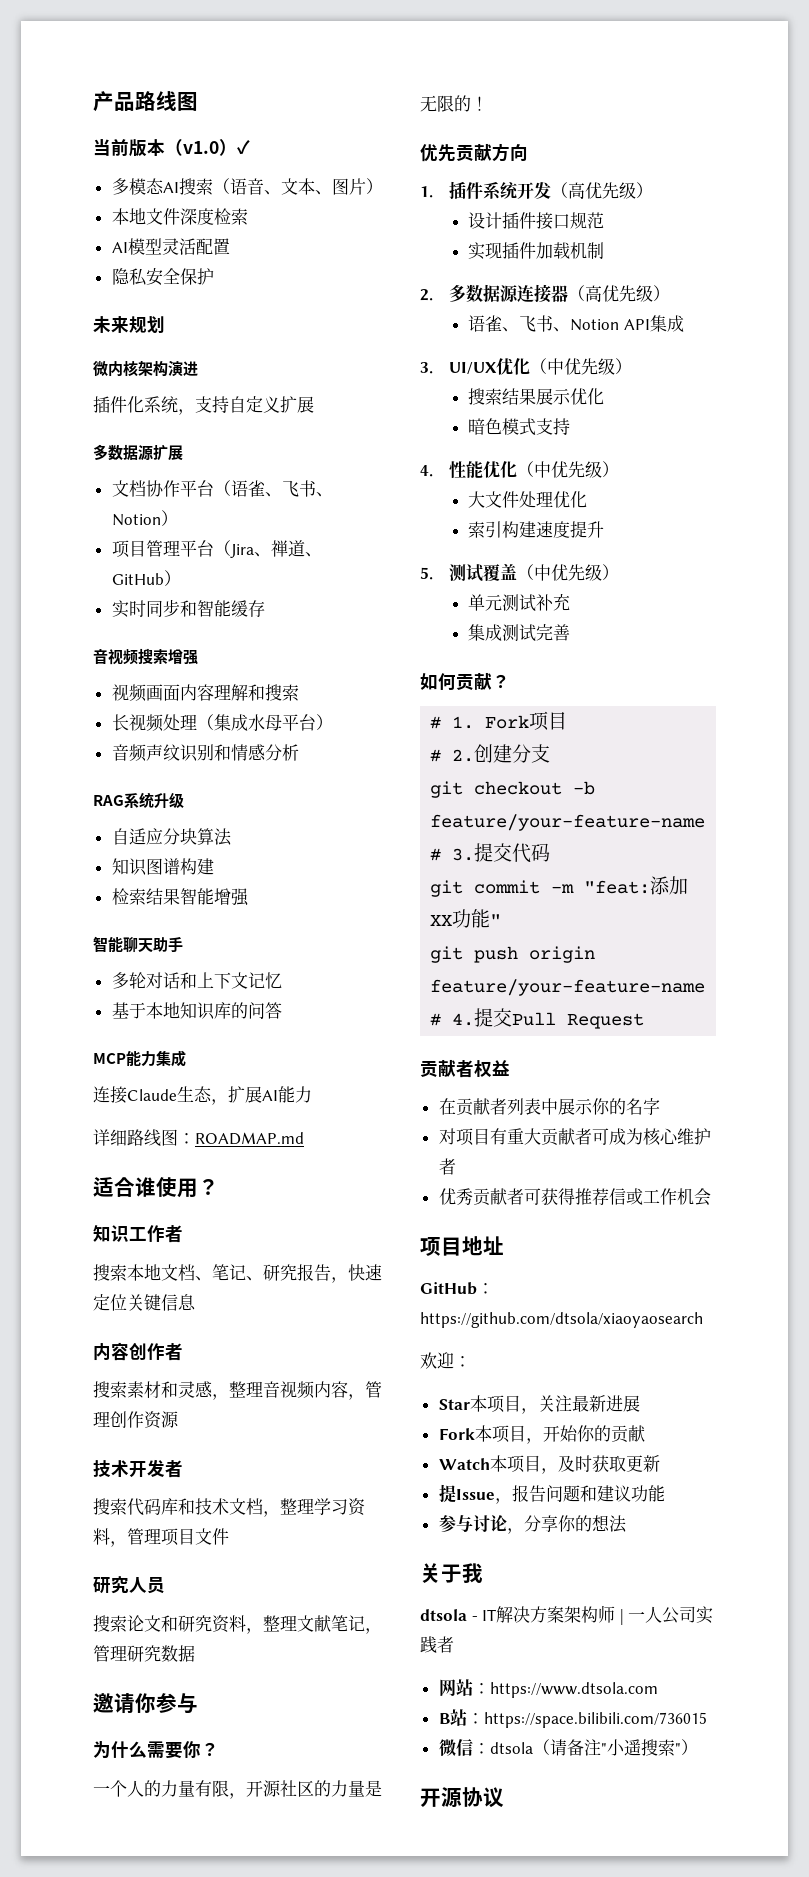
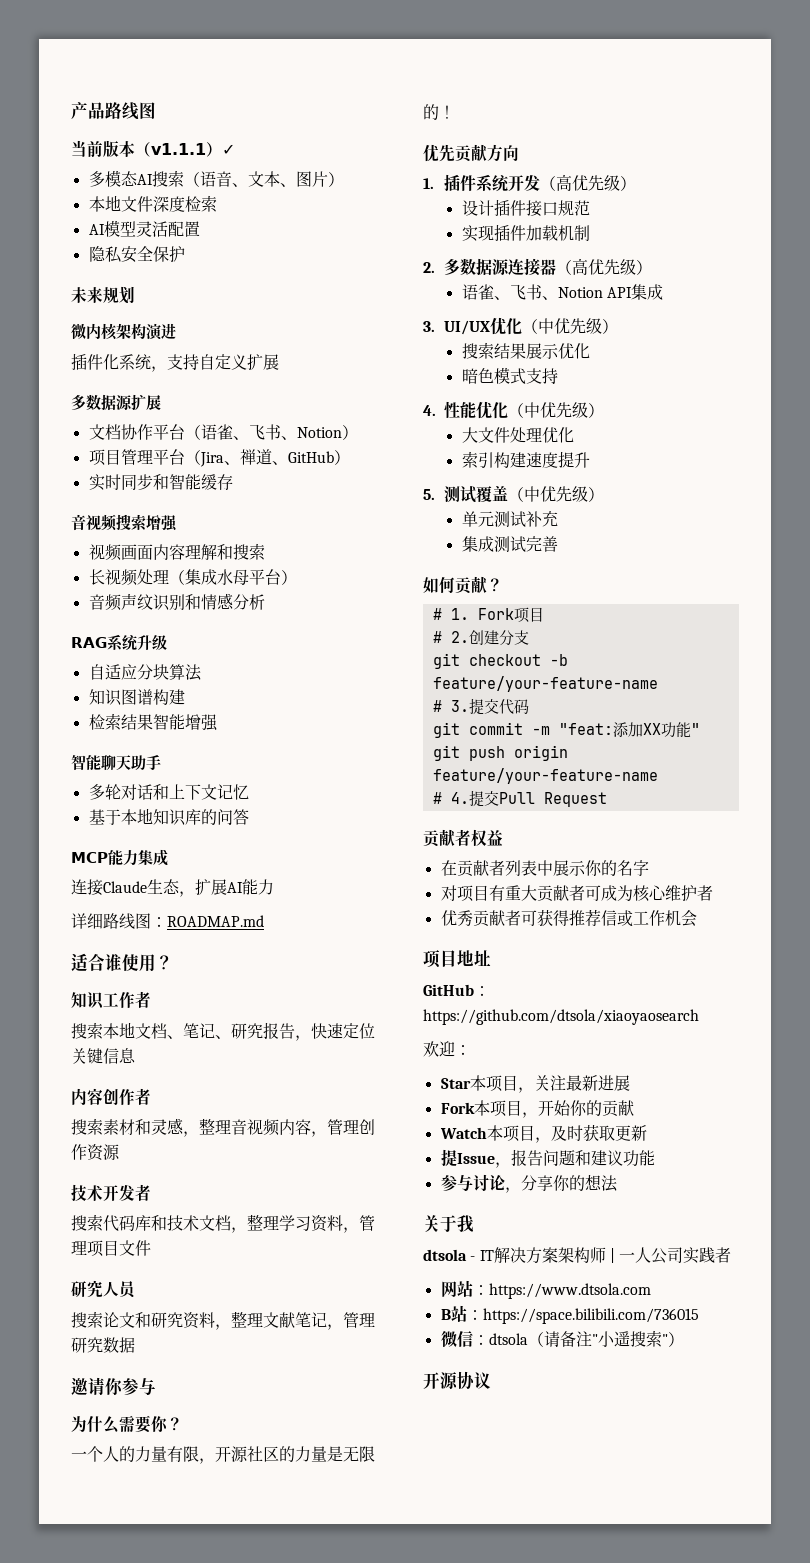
[183,141,219,154] v1.0 -> [151,143,206,155] v1.1.1

